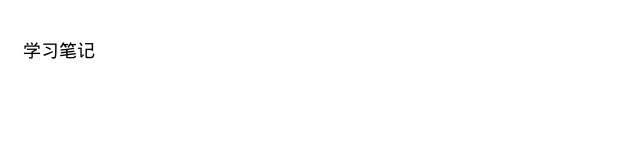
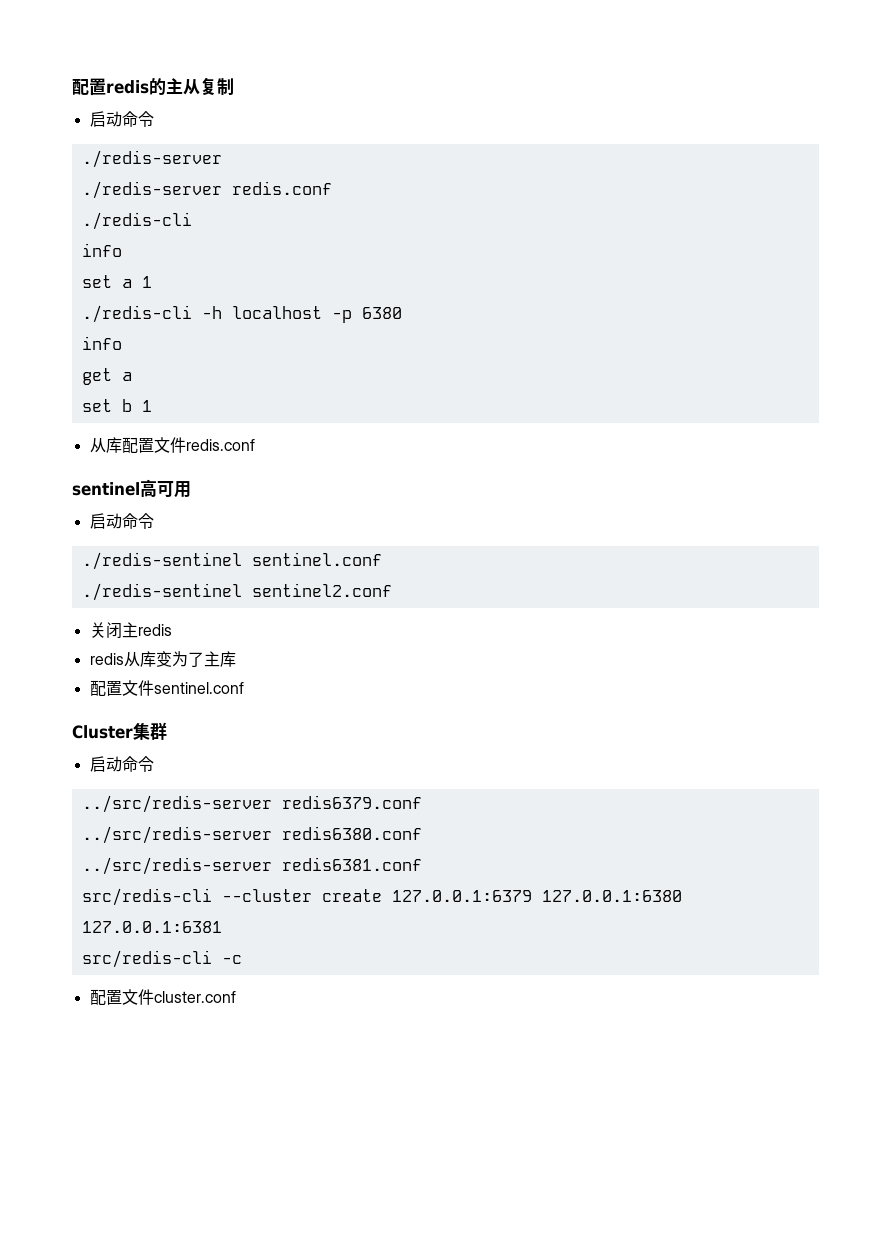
[23,42,95,59] 学习笔记 -> [72,77,234,96] [89,111,154,127] [81,150,222,168] [81,181,332,199] [81,212,192,230] [81,243,122,257] [81,275,152,288] [81,305,402,323] [81,336,122,350] [81,368,132,385] [81,399,152,412] [89,437,255,453] [72,479,191,498] [89,513,154,529] [81,552,382,570] [81,583,392,601] [89,622,172,639] [89,651,236,667] [89,680,244,696] [72,722,167,740] [89,756,154,772] [81,795,422,813] [81,826,422,844] [81,857,422,875] [81,888,682,906] [81,921,222,933] [81,950,242,968] [89,989,236,1005] 配置redis的主从复制 // 启动命令 // ./redis-server // ./redis-server redis.conf // ./redis-cli // info // set a 1 // ./redis-cli -h localhost -p 6380 // info // get a // set b 1 // 从库配置文件redis.conf // sentinel高可用 // 启动命令 // ./redis-sentinel sentinel.conf // ./redis-sentinel sentinel2.conf // 关闭主redis // redis从库变为了主库 // 配置文件sentinel.conf // Cluster集群 // 启动命令 // ../src/redis-server redis6379.conf // ../src/redis-server redis6380.conf // ../src/redis-server redis6381.conf // src/redis-cli --cluster create 127.0.0.1:6379 127.0.0.1:6380 127.0.0.1:6381 // src/redis-cli -c // 配置文件cluster.conf

